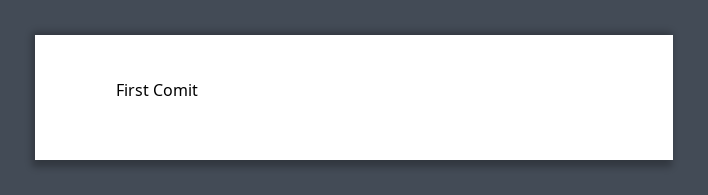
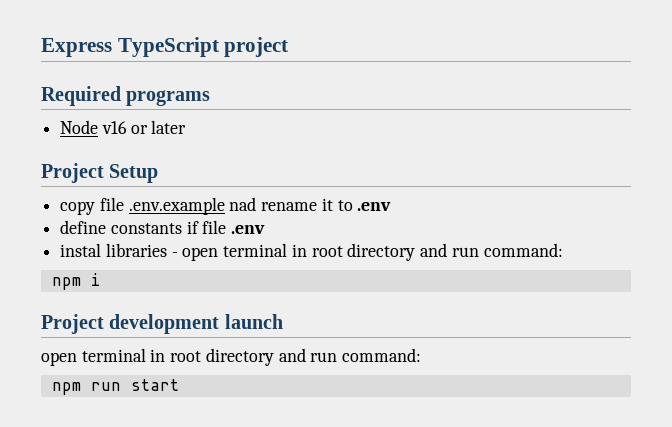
[116,84,199,96] First Comit -> [41,37,289,57] [41,86,211,106] [60,120,187,134] [41,163,159,183] [60,197,392,215] [60,220,266,234] [60,243,563,261] [51,273,100,290] [41,314,283,334] [41,348,422,366] [51,379,179,395] Express TypeScript project // Required programs // Node v16 or later // Project Setup // copy file .env.example nad rename it to .env // define constants if file .env // instal libraries - open terminal in root directory and run command: // npm i // Project development launch // open terminal in root directory and run command: // npm run start

